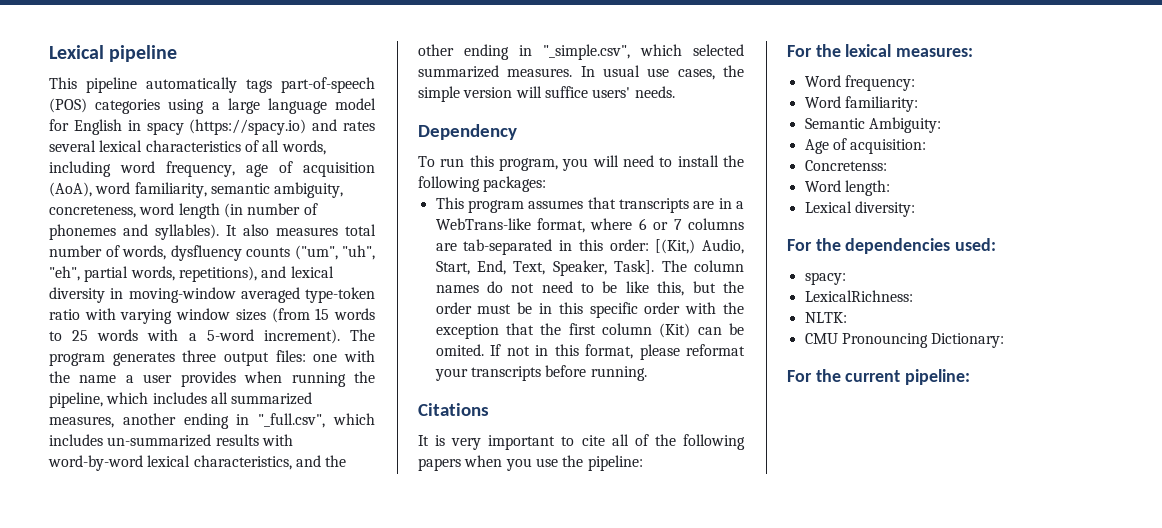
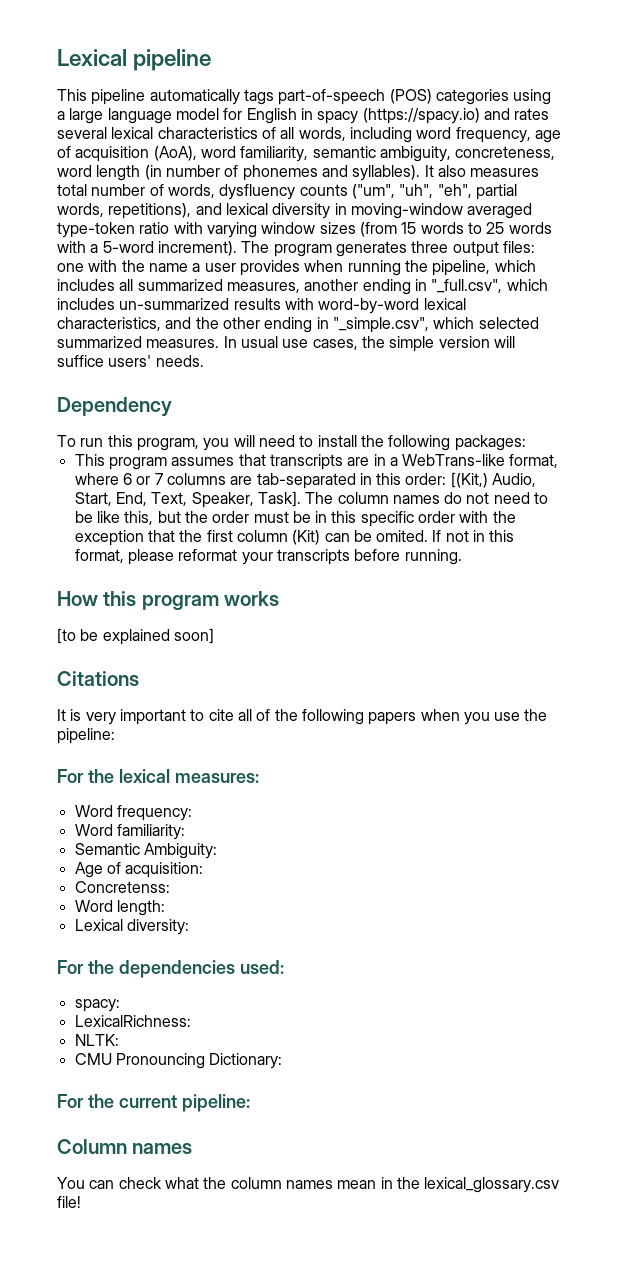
(647, 373) none -> [57,591,280,610] [57,628,214,645] // How this program works // [to be explained soon]
(971, 377) none -> [57,1139,193,1154] [57,1177,560,1193] [57,1196,81,1208] // Column names // You can check what the column names mean in the lexical_glossary.csv file!

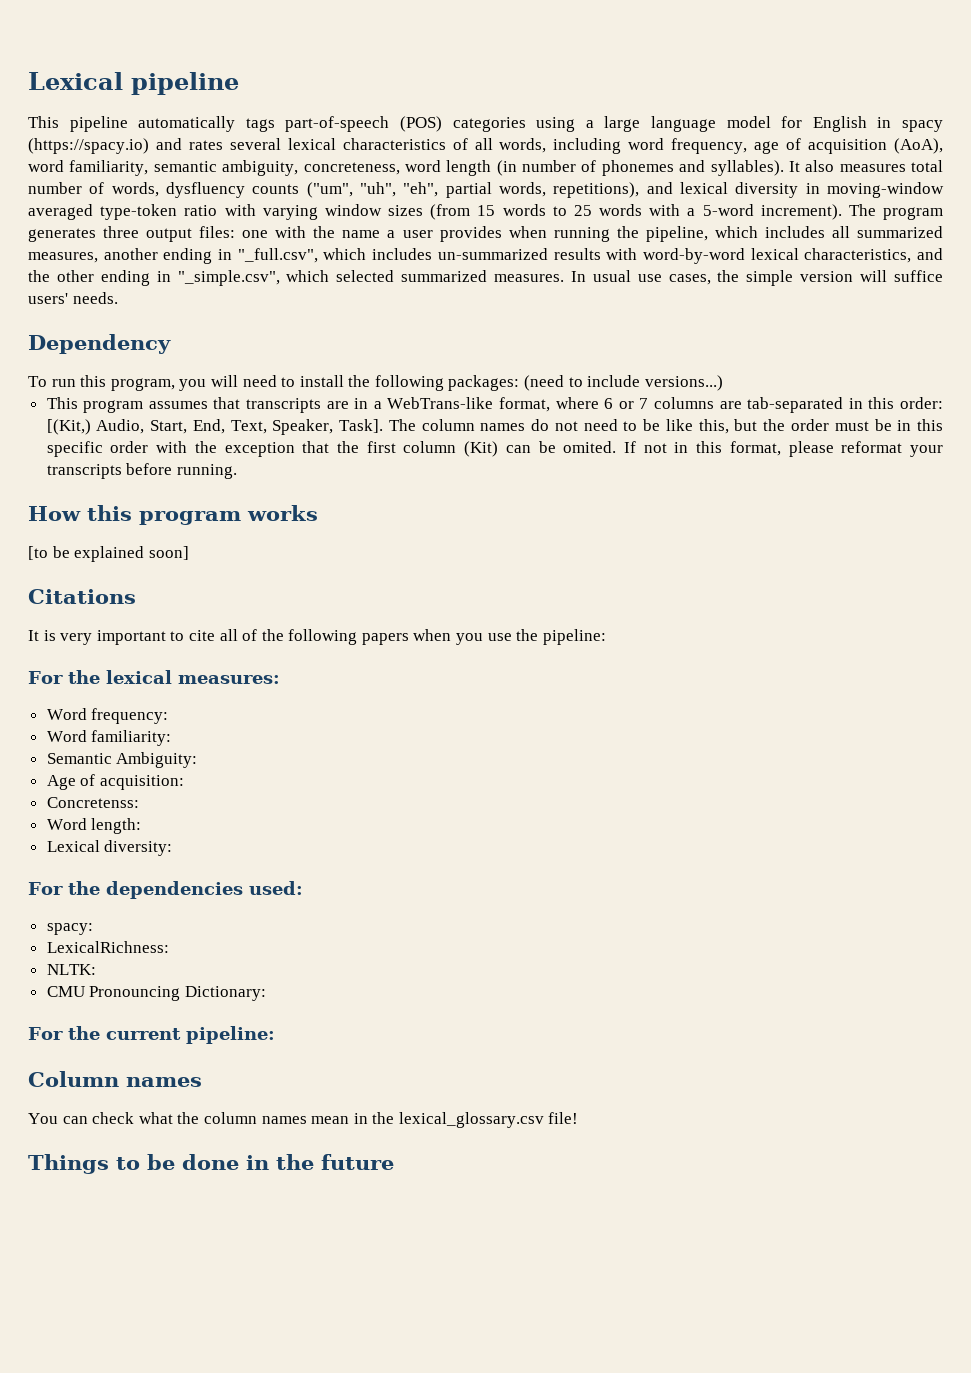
(526, 443) none -> [524,375,723,391] (need to include versions...)
(81, 1202) none -> [28,1154,394,1174] // Things to be done in the future

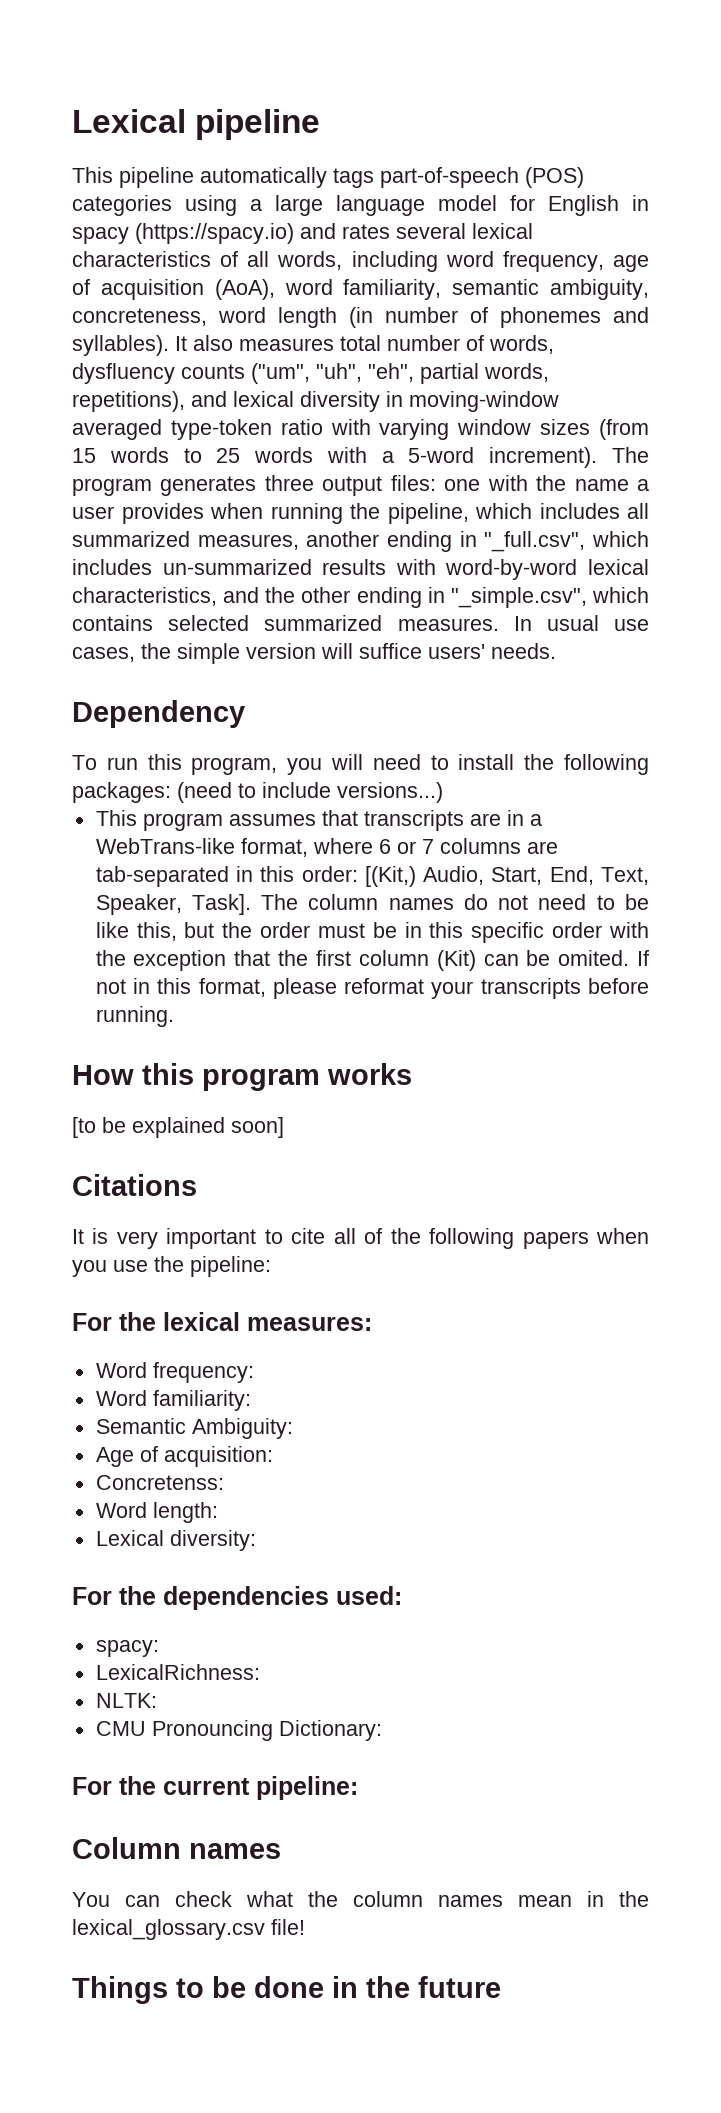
(330, 276) none -> [72,615,153,631] contains

